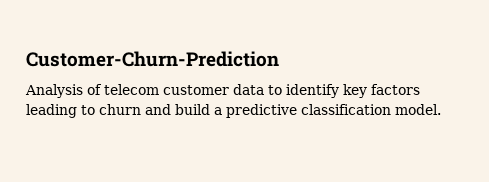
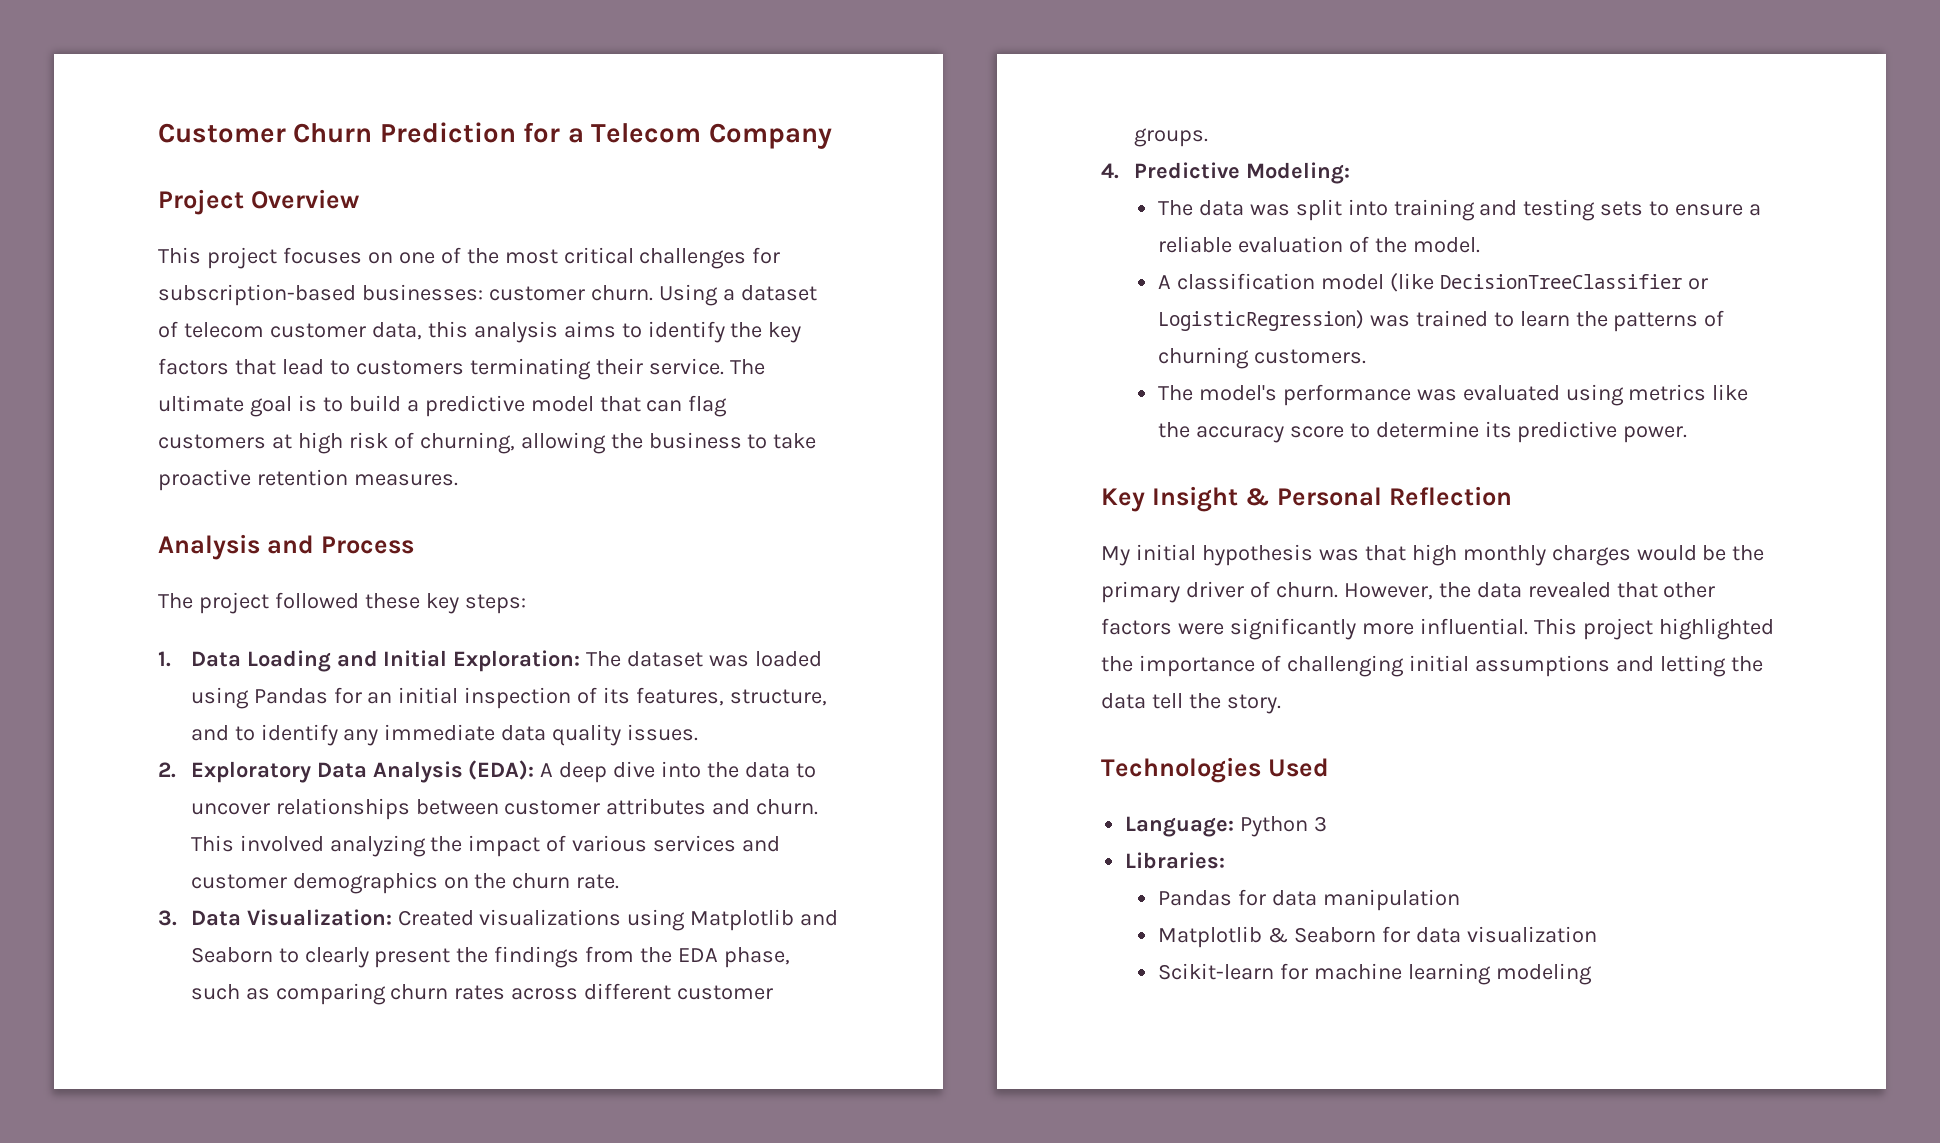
[26,51,279,67] [25,84,339,98] Customer-Churn-Prediction // Analysis of telecom customer data to identify -> [158,122,832,149] [158,189,359,215] [158,247,781,269] [158,284,817,306] [158,321,763,343] Customer Churn Prediction for a Telecom Company // Project Overview // This project focuses on one of the most critical challenges for subscription-based businesses: customer churn. Using a dataset of telecom customer data, this analysis aims to identify the
[26,104,441,118] leading to churn and build a predictive classification model. -> [234,358,765,380] [158,395,728,417] [158,432,817,454] [158,469,458,491] [158,534,414,560] [158,592,526,614] [158,650,823,672] [190,687,828,709] [190,724,699,746] [158,760,817,783] [190,798,819,820] [190,835,781,857] [190,872,620,894] [158,909,839,931] [190,946,791,968] [190,983,774,1005] [1133,128,1208,147] [1101,162,1350,184] [1157,199,1762,221] [1157,236,1480,253] [1157,273,1708,292] [1157,310,1725,332] [1157,347,1366,369] [1157,384,1749,406] [1157,421,1688,443] [1101,486,1512,512] [1101,544,1765,566] [1101,581,1716,603] [1101,618,1774,640] [1101,655,1763,677] [1101,693,1281,714] [1101,757,1329,783] [1125,816,1328,837] [1125,852,1226,869] [1157,889,1460,911] [1157,926,1597,948] [1157,963,1592,985] that lead to customers terminating their service. The ultimate goal is to build a predictive model that can flag customers at high risk of churning, allowing the business to take proactive retention measures. // Analysis and Process // The project followed these key steps: // 1. Data Loading and Initial Exploration: The dataset was loaded using Pandas for an initial inspection of its features, structure, and to identify any immediate data quality issues. // 2. Exploratory Data Analysis (EDA): A deep dive into the data to uncover relationships between customer attributes and churn. This involved analyzing the impact of various services and customer demographics on the churn rate. // 3. Data Visualization: Created visualizations using Matplotlib and Seaborn to clearly present the findings from the EDA phase, such as comparing churn rates across different customer groups. // 4. Predictive Modeling: // The data was split into training and testing sets to ensure a reliable evaluation of the model. // A classification model (like DecisionTreeClassifier or LogisticRegression) was trained to learn the patterns of churning customers. // The model's performance was evaluated using metrics like the accuracy score to determine its predictive power. // Key Insight & Personal Reflection // My initial hypothesis was that high monthly charges would be the primary driver of churn. However, the data revealed that other factors were significantly more influential. This project highlighted the importance of challenging initial assumptions and letting the data tell the story. // Technologies Used // Language: Python 3 // Libraries: // Pandas for data manipulation // Matplotlib & Seaborn for data visualization // Scikit-learn for machine learning modeling

